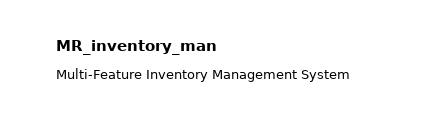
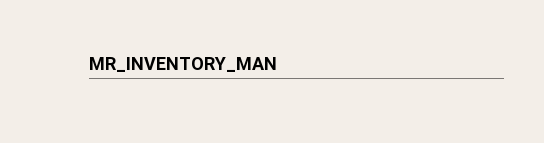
[56,40,217,55] [56,68,350,82] MR_inventory_man // Multi-Feature Inventory Management System -> [89,57,277,72] MR_INVENTORY_MAN

